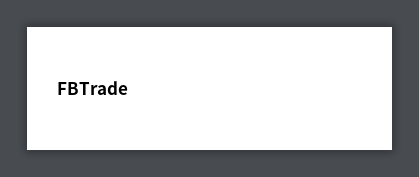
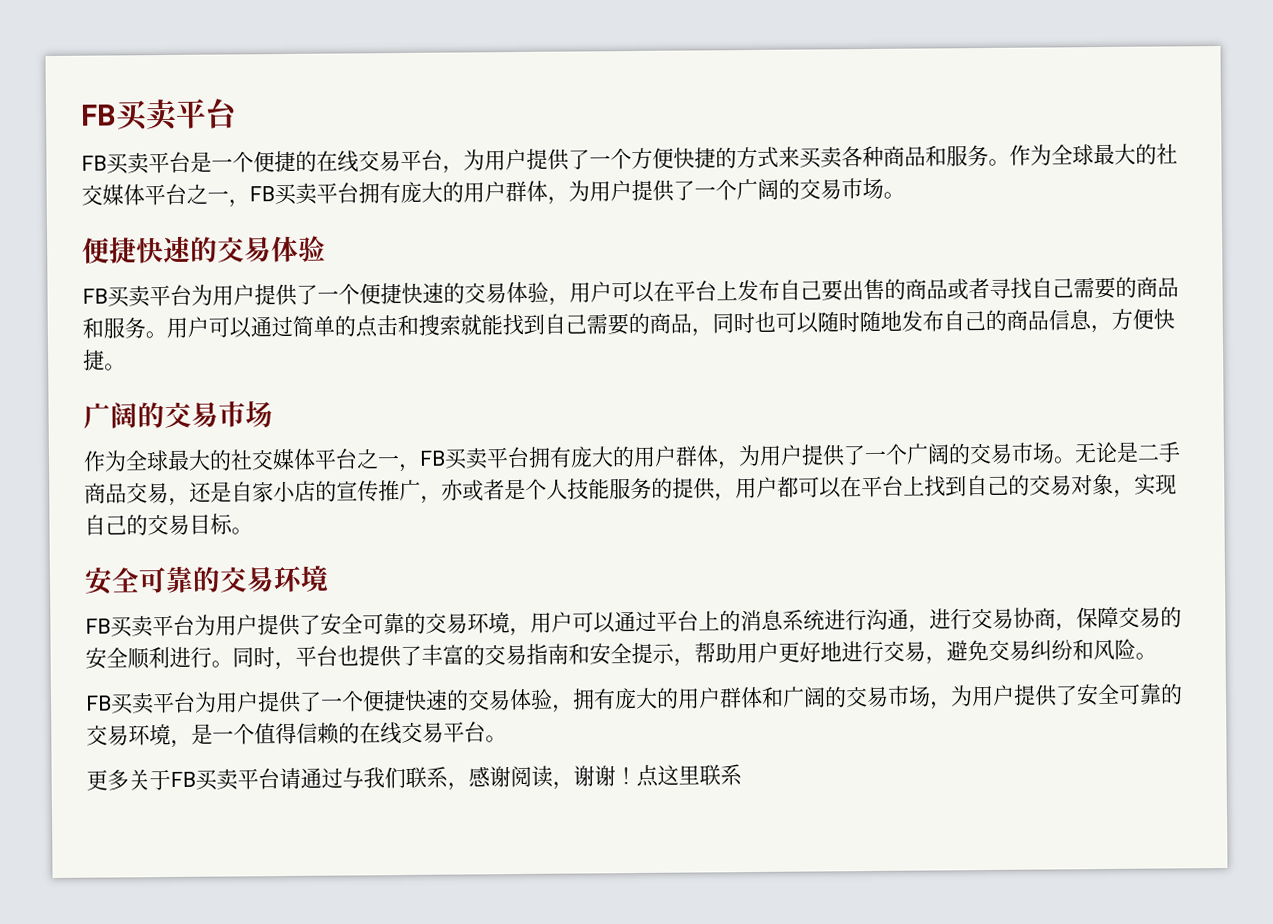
[57,81,128,95] FBTrade -> [80,98,238,132] [81,143,1178,175] [81,177,905,208] [82,235,326,264] [82,276,1179,308] [82,308,1175,339] [83,349,126,371] [83,400,273,429] [83,441,1181,473] [84,473,1177,507] [84,513,253,536] [84,565,329,595] [85,606,1182,638] [85,638,1157,671] [85,683,1183,715] [86,721,507,748] [86,764,742,791] FB买卖平台 // FB买卖平台是一个便捷的在线交易平台，为用户提供了一个方便快捷的方式来买卖各种商品和服务。作为全球最大的社交媒体平台之一，FB买卖平台拥有庞大的用户群体，为用户提供了一个广阔的交易市场。 // 便捷快速的交易体验 // FB买卖平台为用户提供了一个便捷快速的交易体验，用户可以在平台上发布自己要出售的商品或者寻找自己需要的商品和服务。用户可以通过简单的点击和搜索就能找到自己需要的商品，同时也可以随时随地发布自己的商品信息，方便快捷。 // 广阔的交易市场 // 作为全球最大的社交媒体平台之一，FB买卖平台拥有庞大的用户群体，为用户提供了一个广阔的交易市场。无论是二手商品交易，还是自家小店的宣传推广，亦或者是个人技能服务的提供，用户都可以在平台上找到自己的交易对象，实现自己的交易目标。 // 安全可靠的交易环境 // FB买卖平台为用户提供了安全可靠的交易环境，用户可以通过平台上的消息系统进行沟通，进行交易协商，保障交易的安全顺利进行。同时，平台也提供了丰富的交易指南和安全提示，帮助用户更好地进行交易，避免交易纠纷和风险。 // FB买卖平台为用户提供了一个便捷快速的交易体验，拥有庞大的用户群体和广阔的交易市场，为用户提供了安全可靠的交易环境，是一个值得信赖的在线交易平台。 // 更多关于FB买卖平台请通过与我们联系，感谢阅读，谢谢！点这里联系

